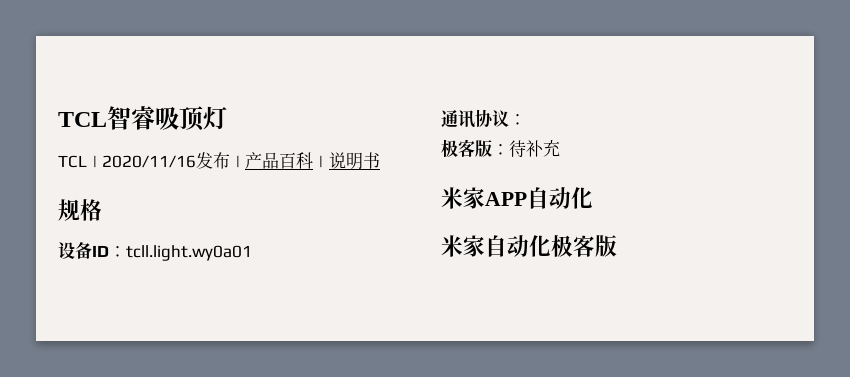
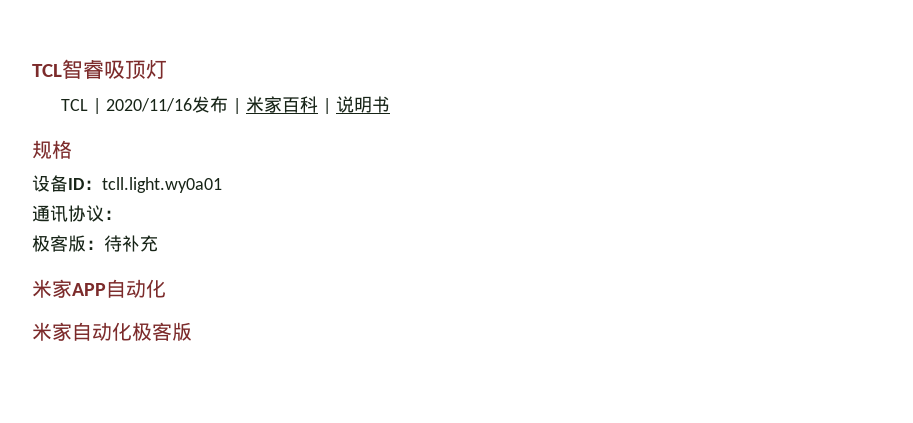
[245,152,280,169] 产品 -> [245,96,282,113] 米家

